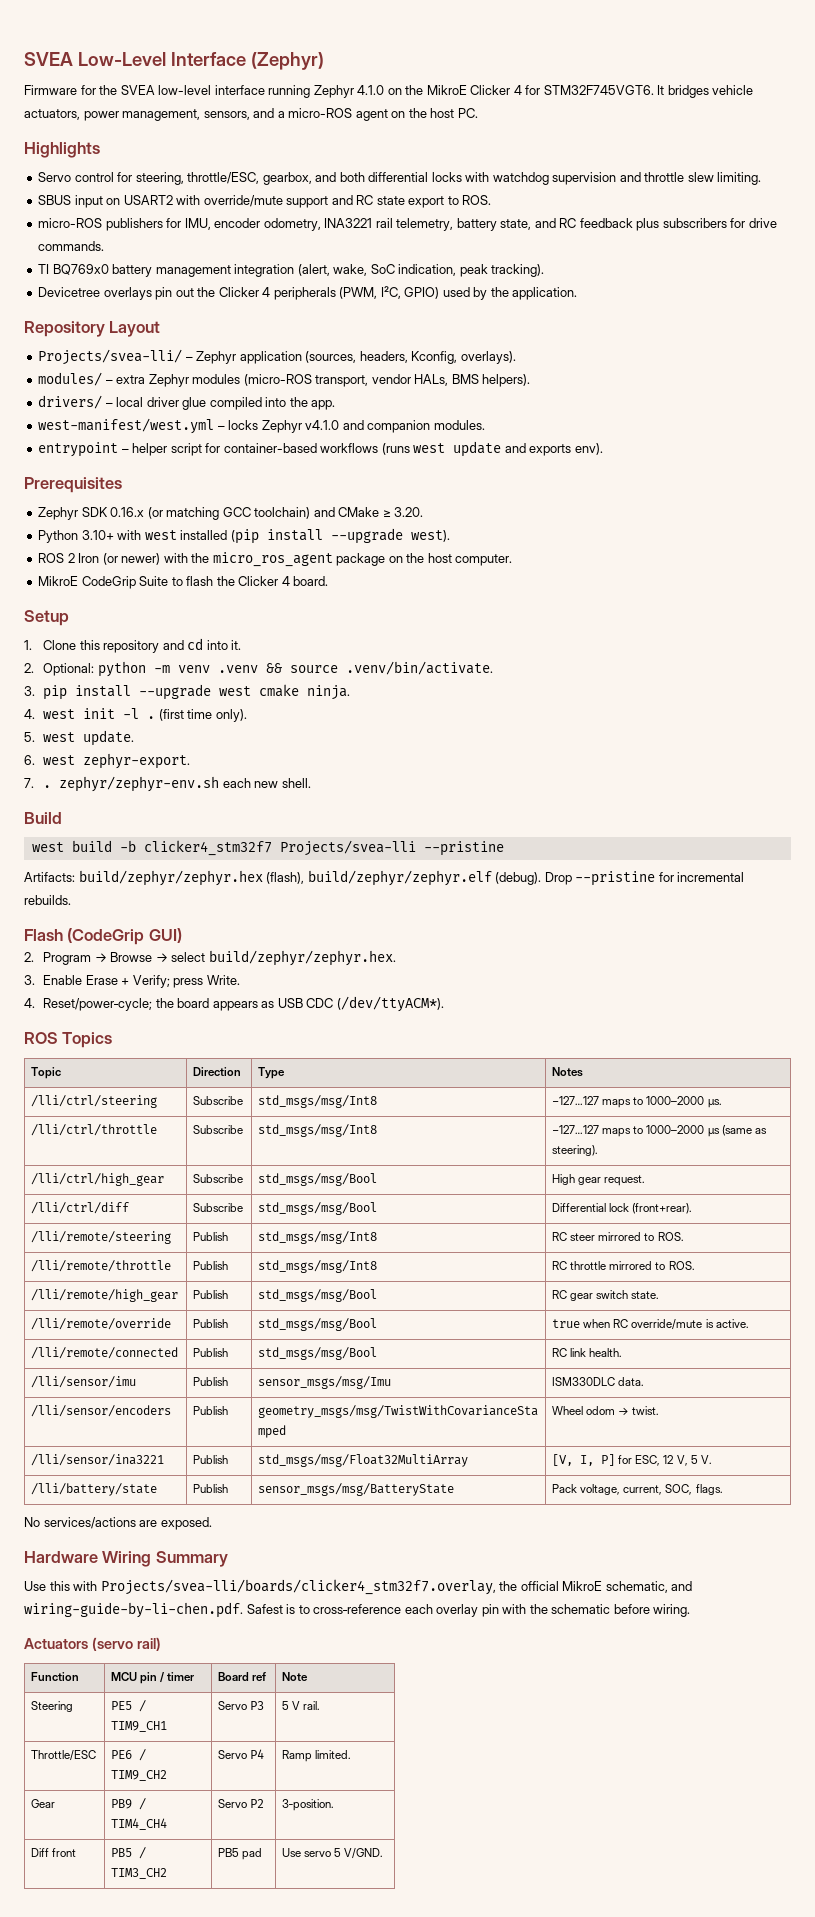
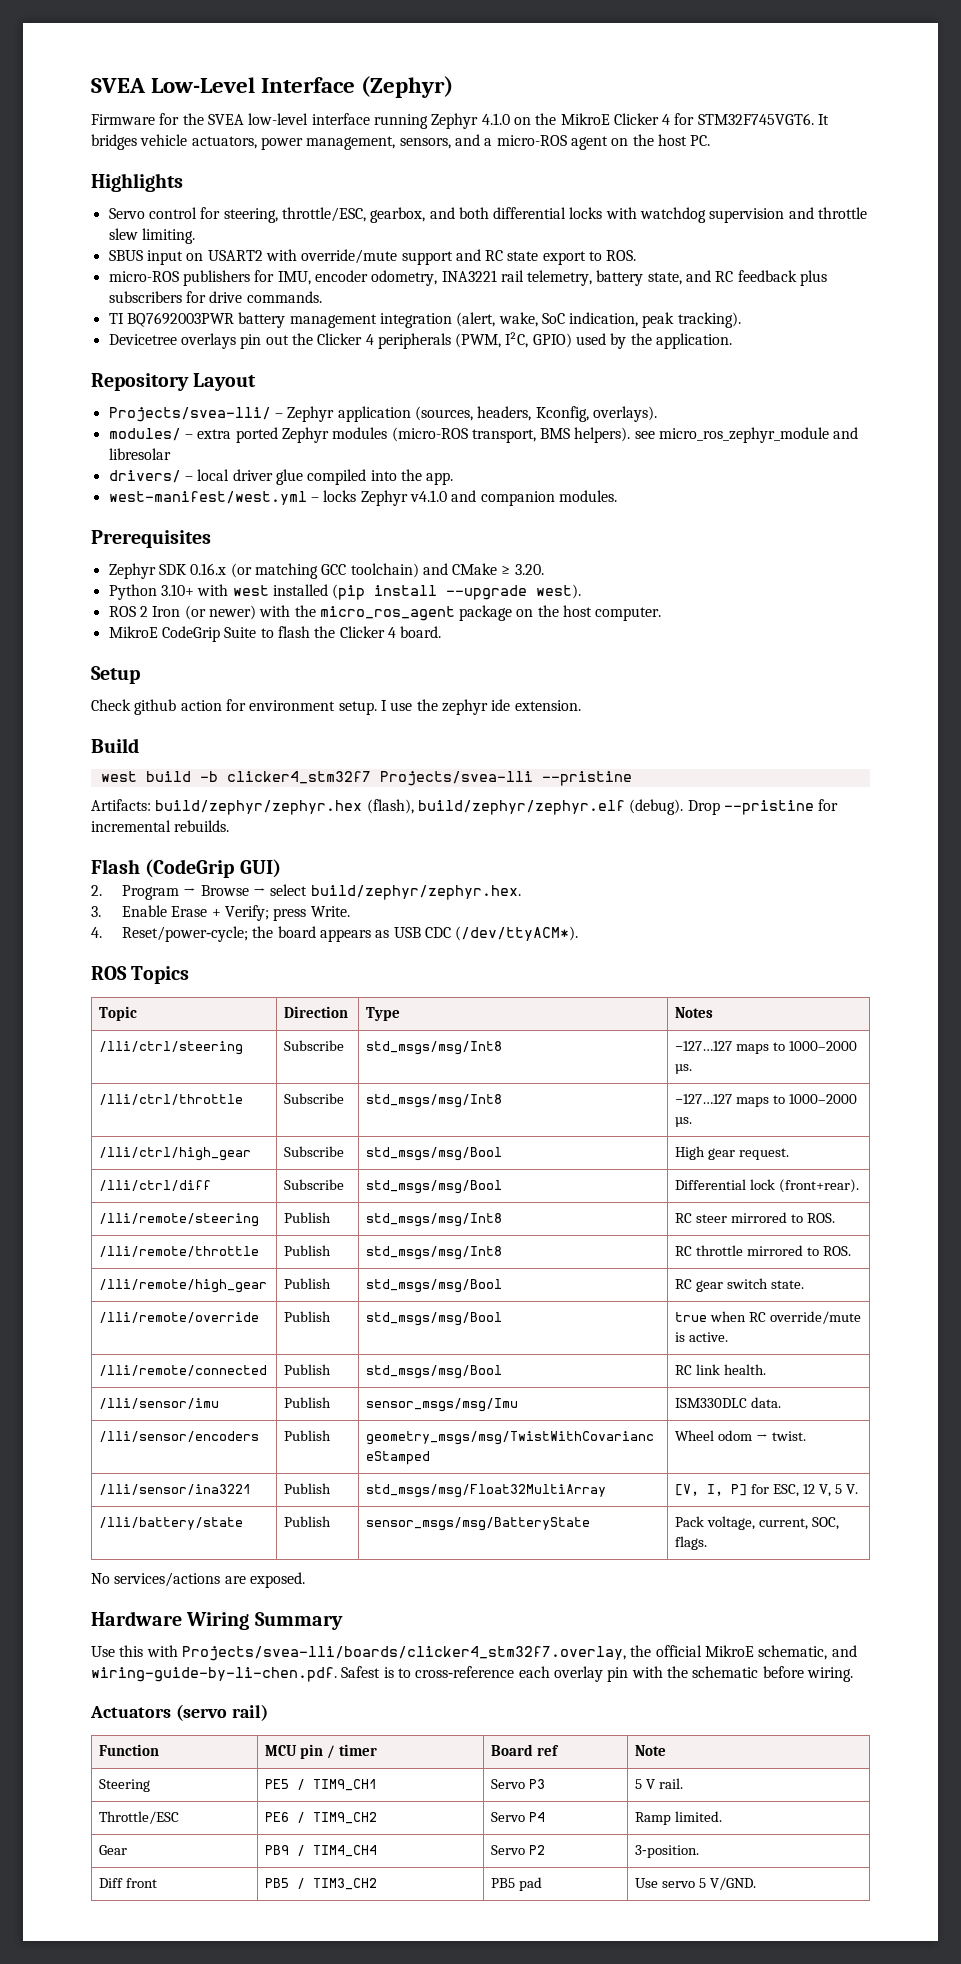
[52,264,109,275] BQ769x0 -> [126,312,234,327] BQ7692003PWR
(146, 379) none -> [235,427,278,443] ported
[371,374,449,386] vendor HALs, -> (536, 436) none
(531, 380) none -> [634,427,859,443] [108,448,171,460] see micro_ros_zephyr_module and libresolar
[38,441,603,457] // entrypoint – helper script for container-based workflows (runs west update and exports env). -> (617, 496) none
[24,638,242,653] [24,661,493,677] [24,684,351,700] [24,708,247,722] [24,730,135,746] [24,753,191,769] [24,776,311,792] 1. Clone this repository and cd into it. // 2. Optional: python -m venv .venv && source .venv/bin/activate. // 3. pip install --upgrade west cmake ninja. // 4. west init -l . (first time only). // 5. west update. // 6. west zephyr-export. // 7. . zephyr/zephyr-env.sh each new shell. -> [91,699,581,715] Check github action for environment setup. I use the zephyr ide extension.
[707,1125,767,1137] [552,1145,599,1156] µs (same as steering). -> [675,1117,693,1127] µs.

